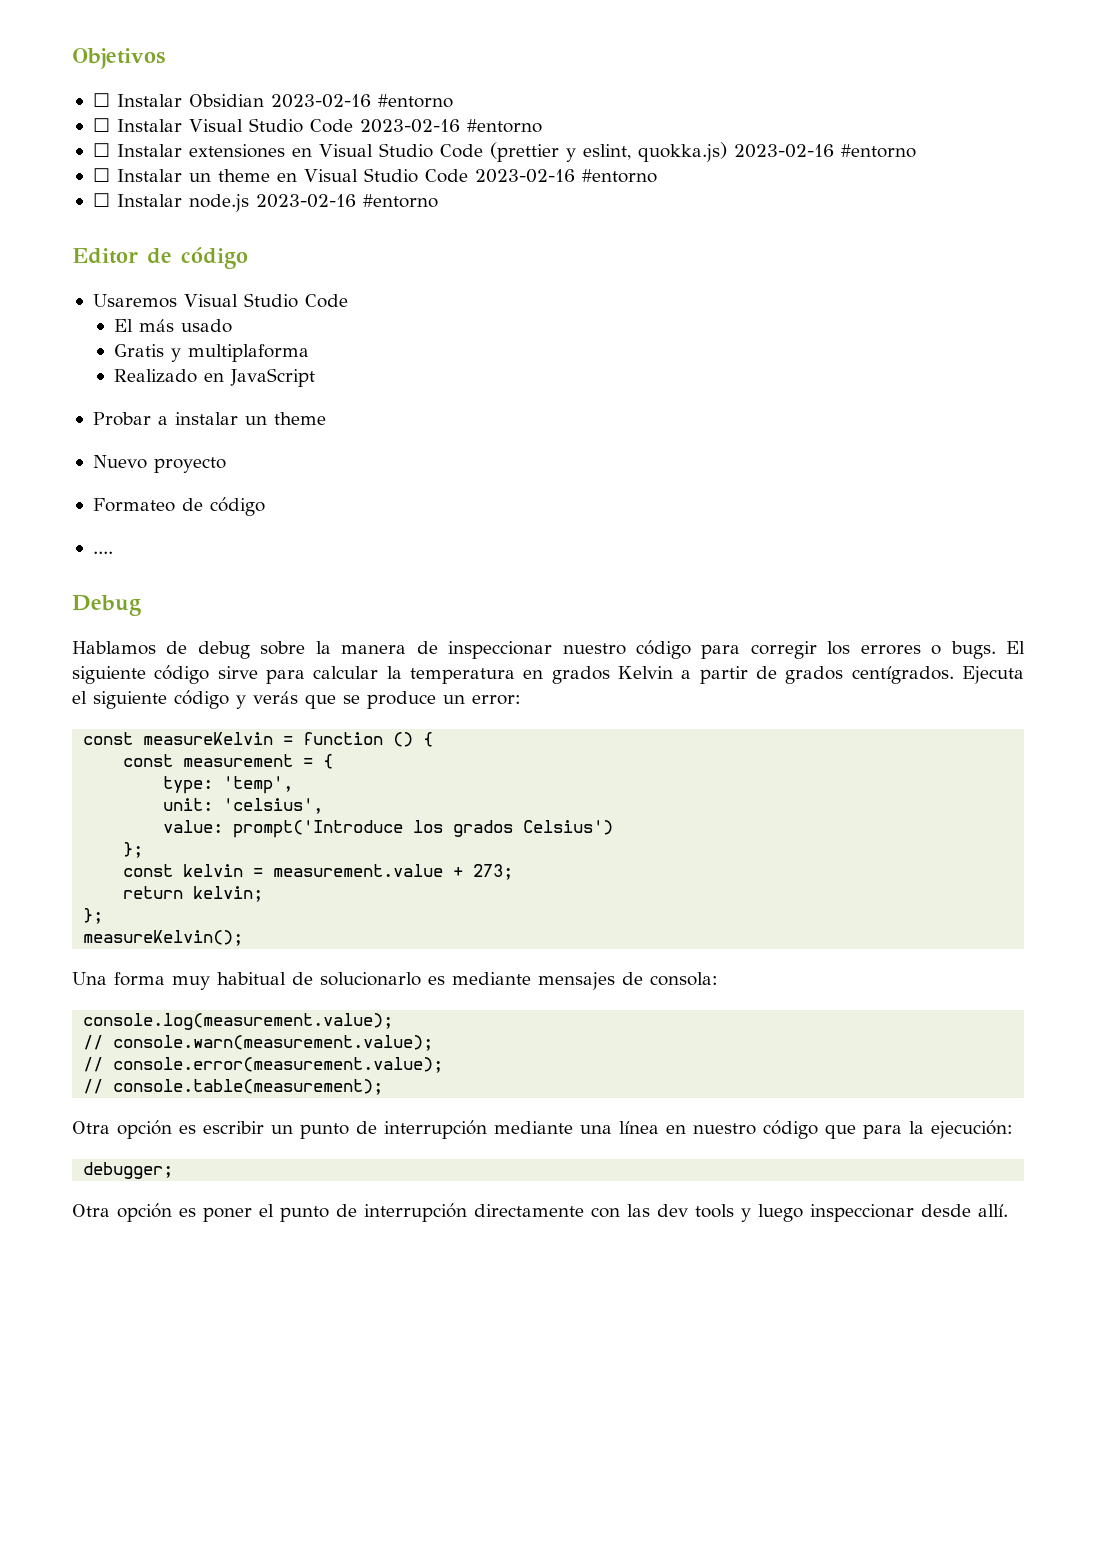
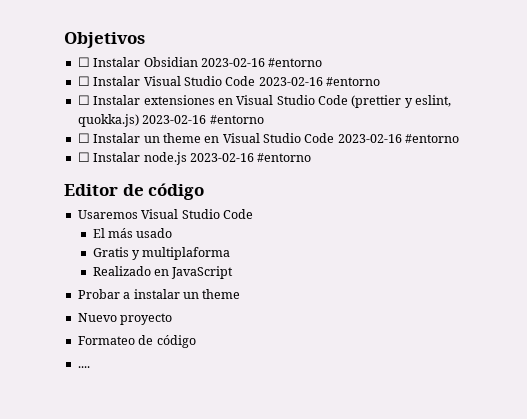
[72,595,141,616] [72,640,1025,659] [72,665,1025,684] [72,690,521,709] [83,732,434,747] [123,754,334,769] [163,776,294,794] [163,798,324,814] [163,820,614,838] [123,842,144,858] [123,864,514,880] [123,886,264,902] [83,908,104,924] [83,930,244,946] [72,972,718,990] [83,1013,394,1030] [83,1035,434,1051] [83,1057,444,1073] [83,1079,384,1095] [72,1120,1013,1139] [83,1162,174,1179] [72,1203,1008,1222] // Debug // Hablamos de debug sobre la manera de inspeccionar nuestro código para corregir los errores o bugs. El siguiente código sirve para calcular la temperatura en grados Kelvin a partir de grados centígrados. Ejecuta el siguiente código y verás que se produce un error: // const measureKelvin = function () { // const measurement = { // type: 'temp', // unit: 'celsius', // value: prompt('Introduce los grados Celsius') // }; // const kelvin = measurement.value + 273; // return kelvin; // }; // measureKelvin(); // Una forma muy habitual de solucionarlo es mediante mensajes de consola: // console.log(measurement.value); // // console.warn(measurement.value); // // console.error(measurement.value); // // console.table(measurement); // Otra opción es escribir un punto de interrupción mediante una línea en nuestro código que para la ejecución: // debugger; // Otra opción es poner el punto de interrupción directamente con las dev tools y luego inspeccionar desde allí. -> (90, 367) none

